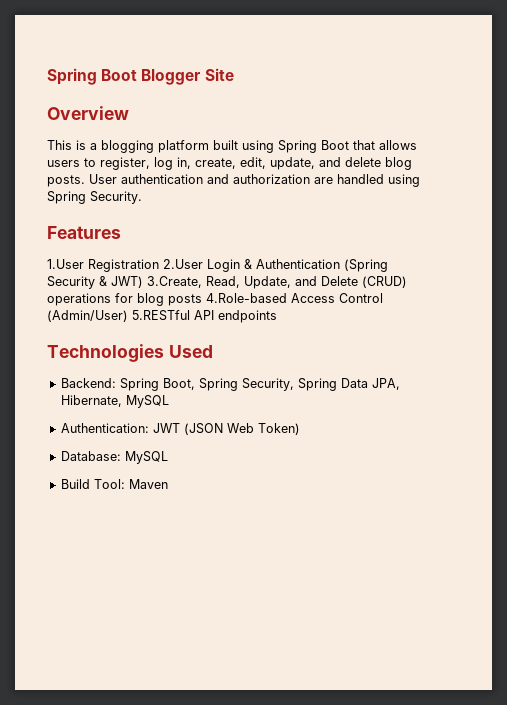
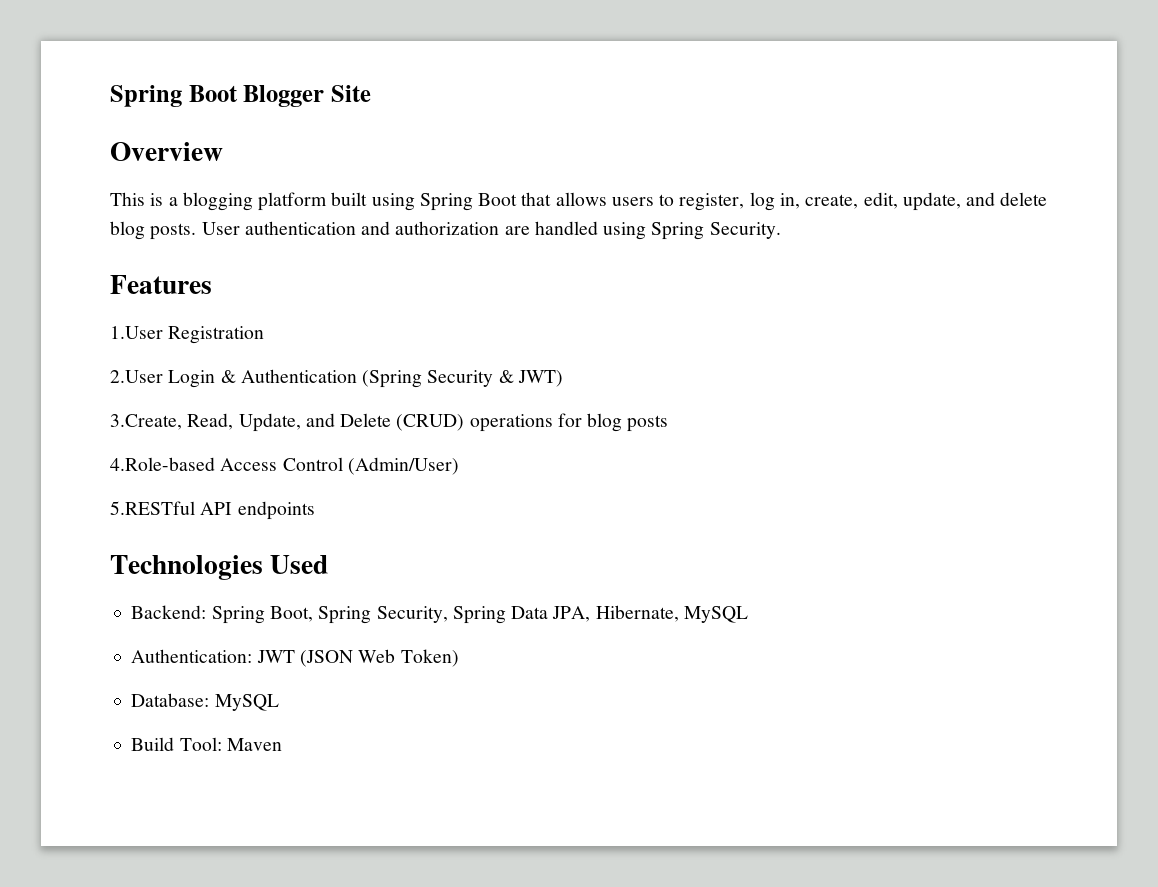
(159, 265) none -> (265, 335) //
(143, 282) none -> (563, 378) //
(202, 300) none -> (669, 423) //
(128, 316) none -> (459, 466) //

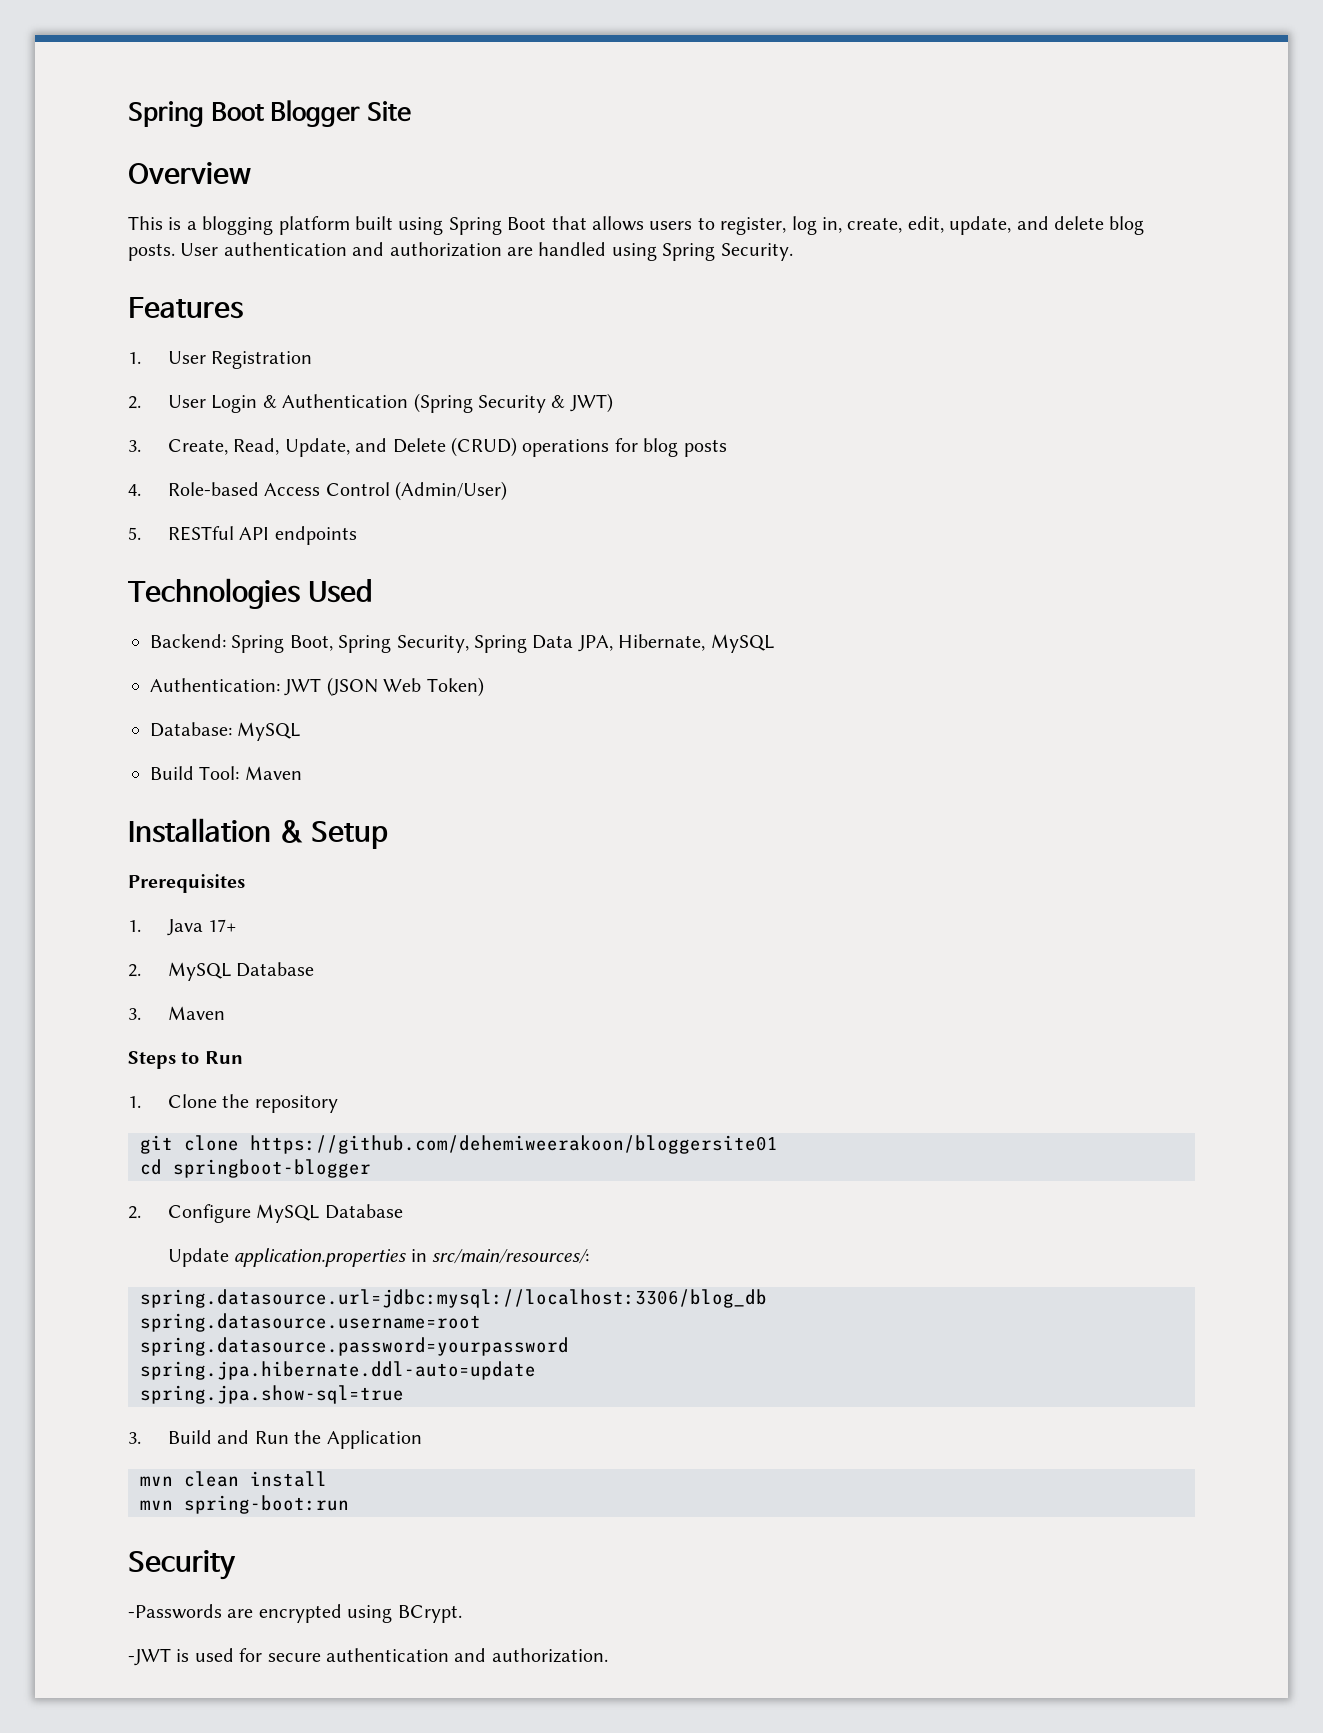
[110,326,163,339] 1.User -> [128,351,206,364] 1. User
[110,370,163,383] 2.User -> [128,395,206,409] 2. User
[110,414,182,430] 3.Create, -> [128,439,228,455] 3. Create,
[110,457,215,471] 4.Role-based -> [128,482,259,496] 4. Role-based
[110,501,195,515] 5.RESTful -> [128,526,234,541] 5. RESTful
(282, 744) none -> [128,818,389,849] [128,874,245,893] [128,919,238,936] [128,962,315,981] [128,1006,225,1020] [128,1051,243,1069] [128,1094,338,1113] [140,1135,778,1154] [140,1159,371,1178] [128,1204,403,1223] [167,1248,590,1267] [140,1289,767,1308] [140,1313,481,1332] [140,1337,569,1356] [140,1361,536,1380] [140,1385,404,1404] [128,1430,422,1449] [140,1471,327,1487] [140,1495,349,1514] [128,1550,236,1580] [128,1604,462,1623] [128,1648,608,1666] // Installation & Setup // Prerequisites // 1. Java 17+ // 2. MySQL Database // 3. Maven // Steps to Run // 1. Clone the repository // git clone https://github.com/dehemiweerakoon/bloggersite01 // cd springboot-blogger // 2. Configure MySQL Database // Update application.properties in src/main/resources/: // spring.datasource.url=jdbc:mysql://localhost:3306/blog_db // spring.datasource.username=root // spring.datasource.password=yourpassword // spring.jpa.hibernate.ddl-auto=update // spring.jpa.show-sql=true // 3. Build and Run the Application // mvn clean install // mvn spring-boot:run // Security // -Passwords are encrypted using BCrypt. // -JWT is used for secure authentication and authorization.

